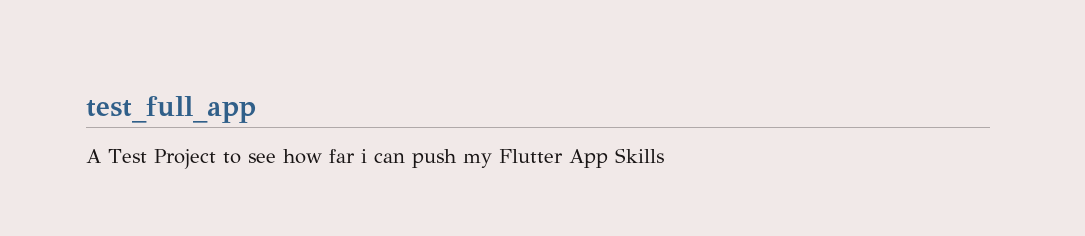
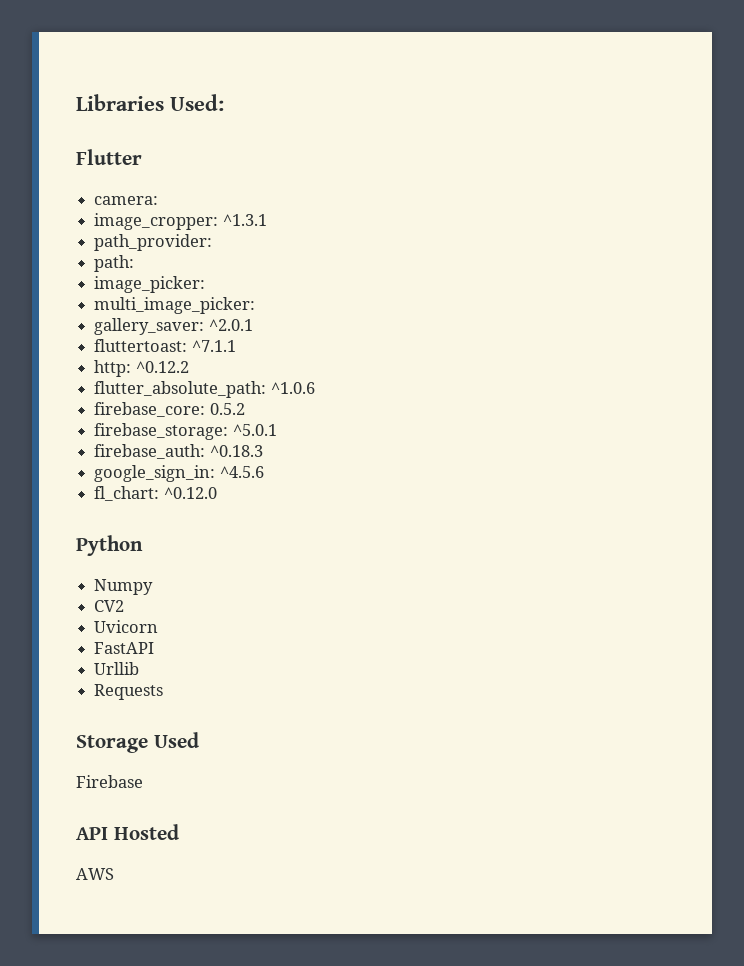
[86,96,256,123] [86,148,664,169] test_full_app // A Test Project to see how far i can push my Flutter App Skills -> [76,94,224,111] [76,149,142,165] [94,196,159,205] [94,213,267,230] [94,234,213,251] [94,255,135,272] [94,276,206,293] [94,297,256,314] [94,318,253,335] [94,339,236,352] [94,360,189,377] [94,381,315,398] [94,402,245,417] [94,423,277,440] [94,444,263,459] [94,465,264,482] [94,486,217,501] [76,535,143,556] [94,579,154,595] [94,600,125,612] [94,620,159,633] [94,642,155,654] [94,662,140,675] [94,684,164,700] [76,732,199,753] [76,775,143,788] [76,824,179,840] [76,868,114,880] Libraries Used: // Flutter // camera: // image_cropper: ^1.3.1 // path_provider: // path: // image_picker: // multi_image_picker: // gallery_saver: ^2.0.1 // fluttertoast: ^7.1.1 // http: ^0.12.2 // flutter_absolute_path: ^1.0.6 // firebase_core: 0.5.2 // firebase_storage: ^5.0.1 // firebase_auth: ^0.18.3 // google_sign_in: ^4.5.6 // fl_chart: ^0.12.0 // Python // Numpy // CV2 // Uvicorn // FastAPI // Urllib // Requests // Storage Used // Firebase // API Hosted // AWS

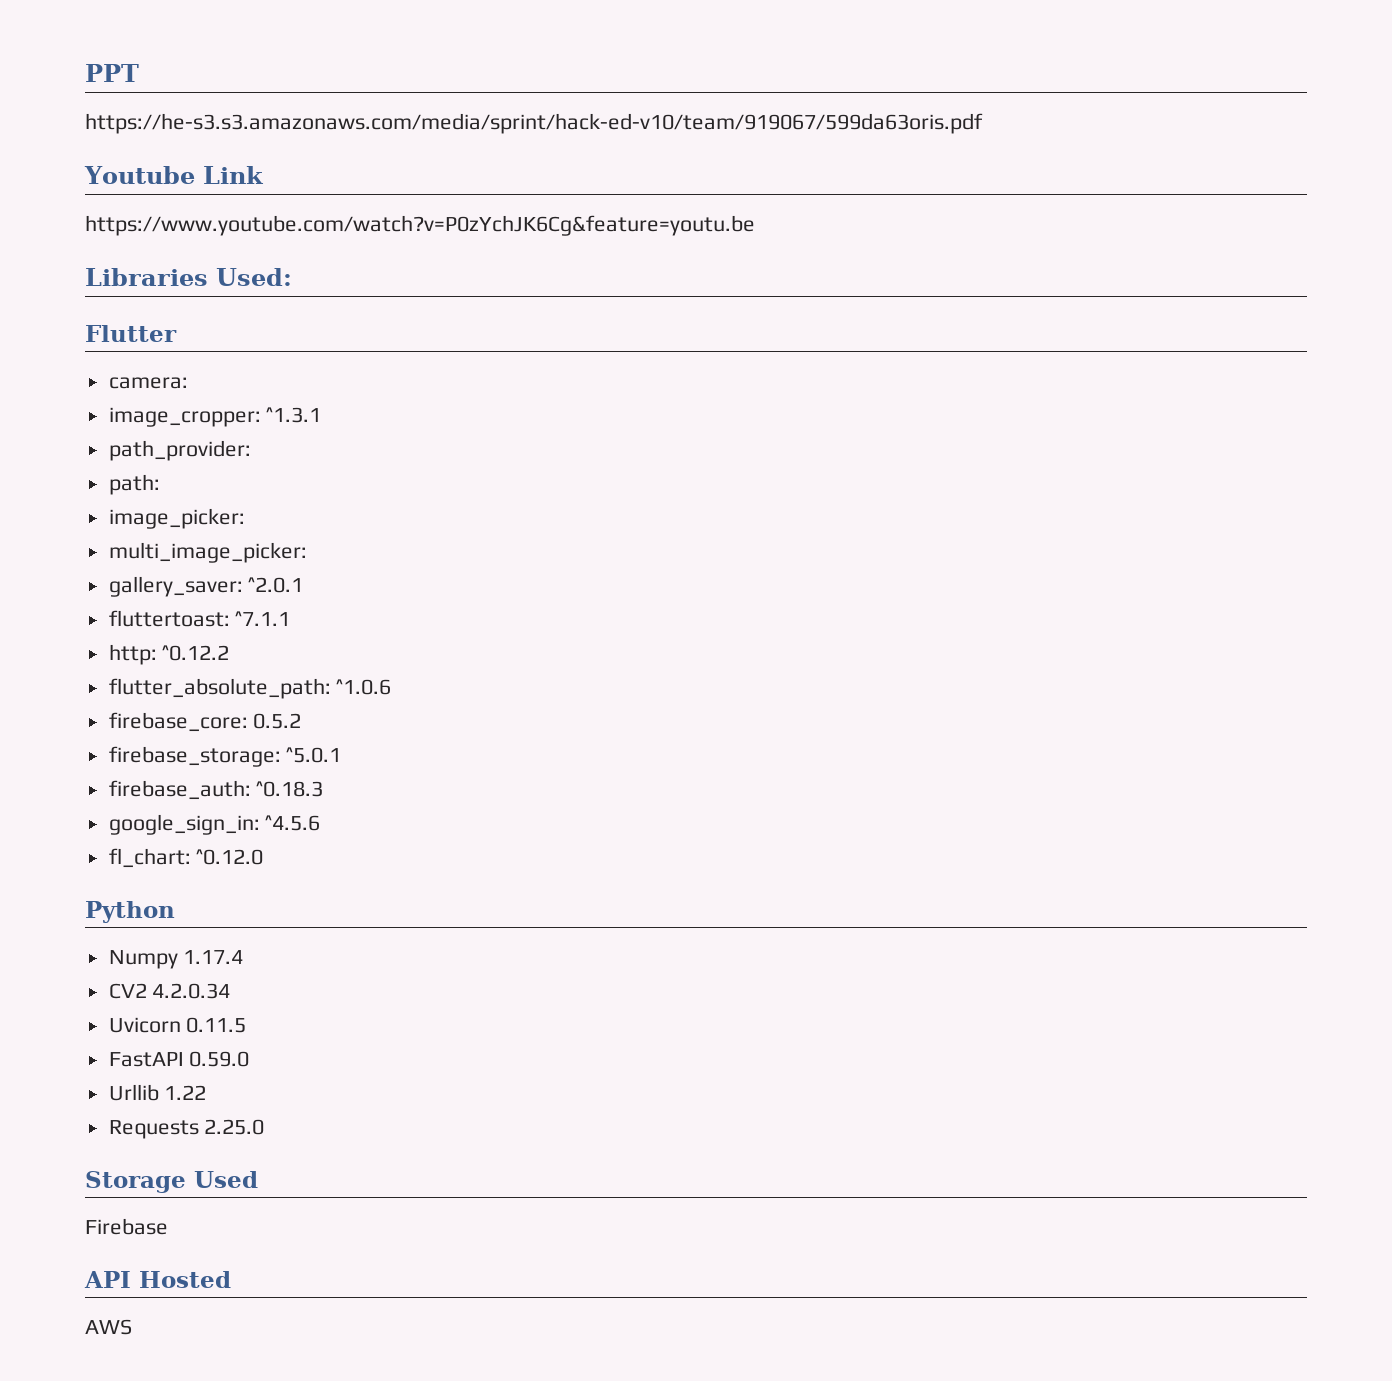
(76, 102) none -> [85,64,139,82] [85,113,983,134] [84,166,264,184] [85,215,755,236] PPT // https://he-s3.s3.amazonaws.com/media/sprint/hack-ed-v10/team/919067/599da63oris.pdf // Youtube Link // https://www.youtube.com/watch?v=P0zYchJK6Cg&feature=youtu.be //
(154, 587) none -> [183,950,244,964] 1.17.4
(125, 606) none -> [152,983,231,999] 4.2.0.34
(159, 626) none -> [186,1017,247,1033] 0.11.5
(155, 648) none -> [189,1051,250,1067] 0.59.0
(140, 668) none -> [164,1085,207,1100] 1.22
(164, 692) none -> [204,1119,265,1135] 2.25.0

